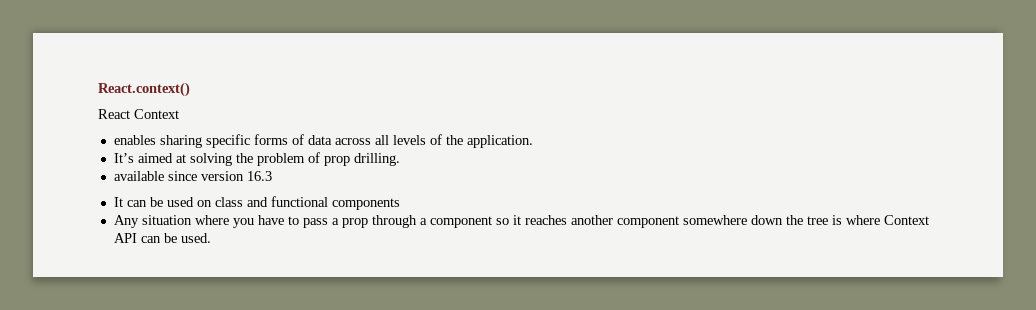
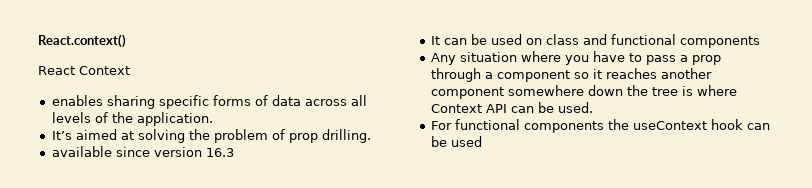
(211, 238) none -> [430,119,770,133] [430,136,482,147] // For functional components the useContext hook can be used

